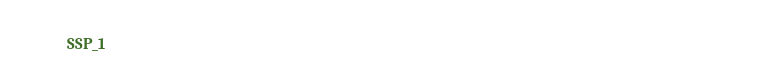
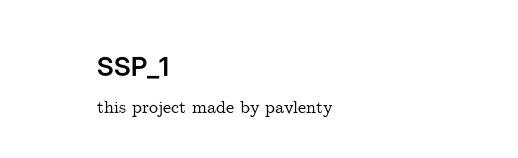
(105, 44) none -> [96,100,333,118] // this project made by pavlenty

